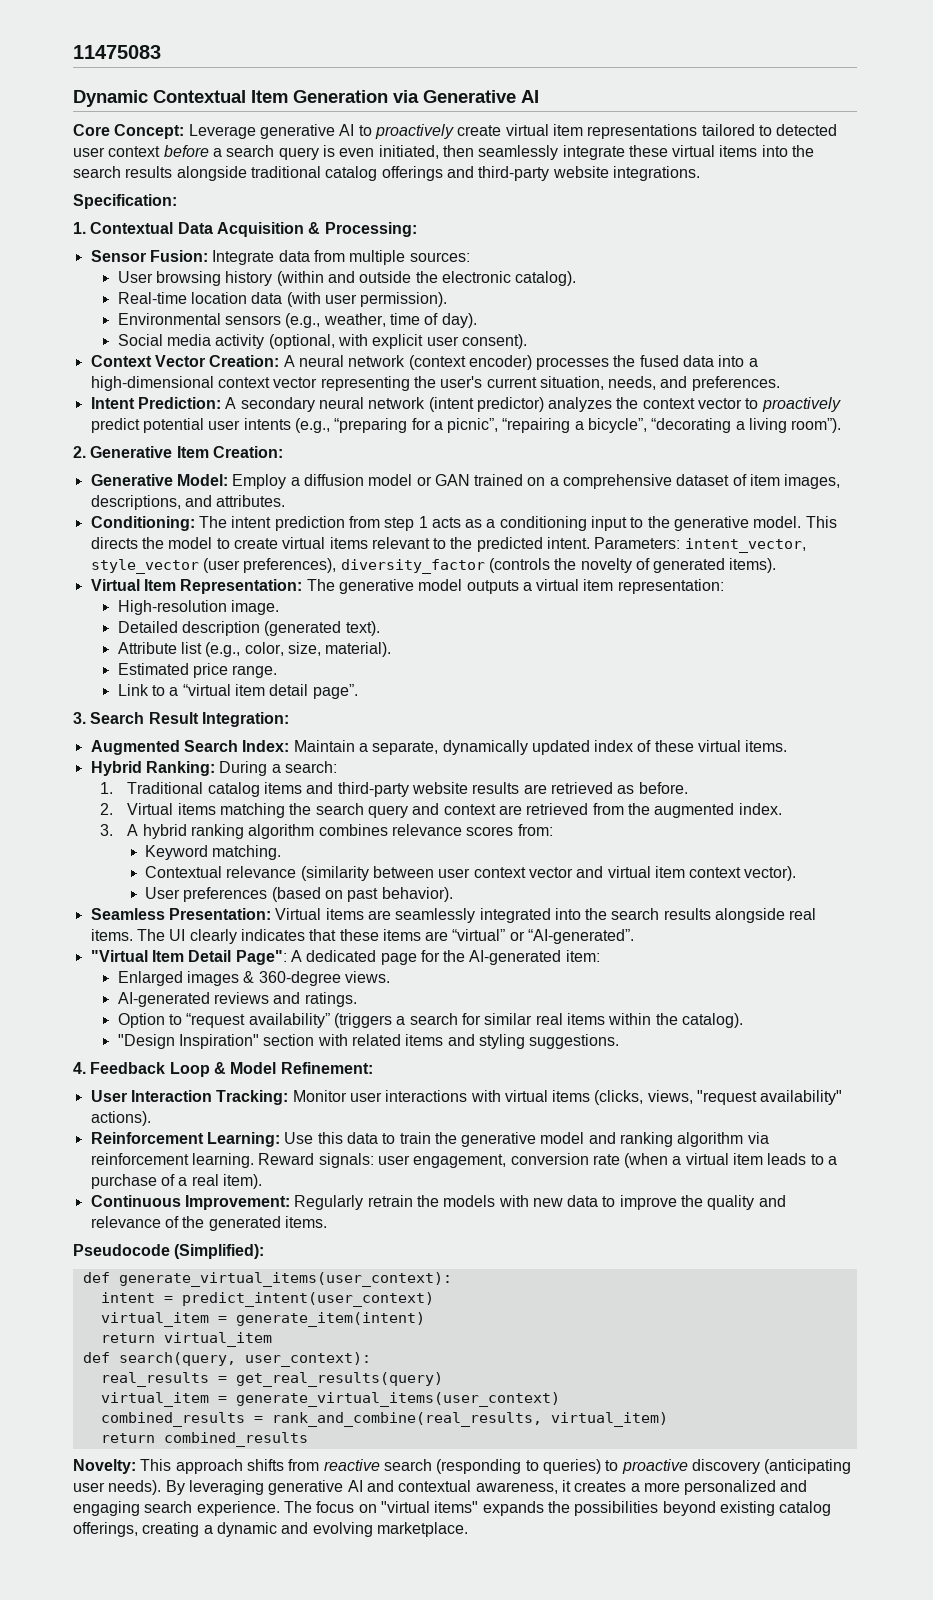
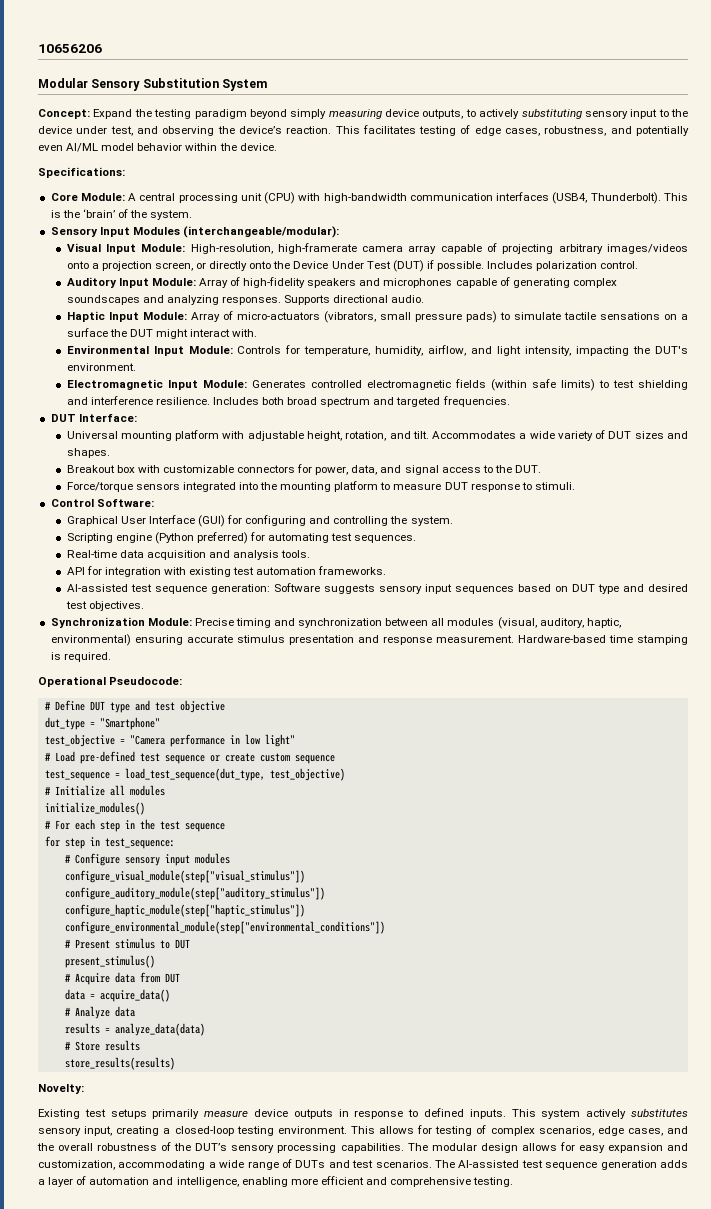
[73,45,161,59] [73,90,539,107] [73,124,838,139] [73,145,815,160] [73,166,700,181] [73,194,177,209] [73,222,417,237] [90,250,470,265] [117,271,577,286] [117,292,448,307] [117,313,477,328] [117,334,528,349] [90,355,758,370] [90,376,780,391] [90,397,841,412] [90,418,842,433] [73,446,283,458] [90,474,841,489] [90,495,286,510] [90,516,837,531] [90,537,806,553] [90,558,777,574] [90,579,724,594] [117,600,280,615] [117,621,380,636] [117,642,392,657] [117,663,278,678] [117,684,358,699] [73,712,289,727] [90,740,788,755] [90,761,337,776] [100,782,688,797] [100,803,782,818] [100,824,553,839] [144,845,282,860] [144,866,797,881] [144,887,453,902] [90,908,817,923] [90,929,635,944] [90,950,600,965] [117,971,391,986] [117,992,357,1007] [117,1013,743,1028] [117,1034,620,1049] [73,1062,373,1077] [90,1090,843,1105] [90,1111,151,1126] [90,1132,769,1147] [90,1153,838,1168] [90,1174,262,1189] [90,1195,786,1210] [90,1216,327,1231] [73,1244,265,1259] [82,1272,452,1287] [100,1292,434,1307] [100,1312,425,1327] [100,1332,272,1347] [82,1352,371,1367] [100,1372,443,1387] [100,1392,560,1407] [100,1412,668,1427] [100,1432,308,1447] [73,1459,852,1474] [73,1480,808,1495] [73,1501,832,1516] [73,1522,468,1537] 11475083 // Dynamic Contextual Item Generation via Generative AI // Core Concept: Leverage generative AI to proactively create virtual item representations tailored to detected user context before a search query is even initiated, then seamlessly integrate these virtual items into the search results alongside traditional catalog offerings and third-party website integrations. // Specification: // 1. Contextual Data Acquisition & Processing: // Sensor Fusion: Integrate data from multiple sources: // User browsing history (within and outside the electronic catalog). // Real-time location data (with user permission). // Environmental sensors (e.g., weather, time of day). // Social media activity (optional, with explicit user consent). // Context Vector Creation: A neural network (context encoder) processes the fused data into a high-dimensional context vector representing the user's current situation, needs, and preferences. // Intent Prediction: A secondary neural network (intent predictor) analyzes the context vector to proactively predict potential user intents (e.g., “preparing for a picnic”, “repairing a bicycle”, “decorating a living room”). // 2. Generative Item Creation: // Generative Model: Employ a diffusion model or GAN trained on a comprehensive dataset of item images, descriptions, and attributes. // Conditioning: The intent prediction from step 1 acts as a conditioning input to the generative model. This directs the model to create virtual items relevant to the predicted intent. Parameters: intent_vector, style_vector (user preferences), diversity_factor (controls the novelty of generated items). // Virtual Item Representation: The generative model outputs a virtual item representation: // High-resolution image. // Detailed description (generated text). // Attribute list (e.g., color, size, material). // Estimated price range. // Link to a “virtual item detail page”. // 3. Search Result Integration: // Augmented Search Index: Maintain a separate, dynamically updated index of these virtual items. // Hybrid Ranking: During a search: // 1. Traditional catalog items and third-party website results are retrieved as before. // 2. Virtual items matching the search query and context are retrieved from the augmented index. // 3. A hybrid ranking algorithm combines relevance scores from: // Keyword matching. // Contextual relevance (similarity between user context vector and virtual item context vector). // User preferences (based on past behavior). // Seamless Presentation: Virtual items are seamlessly integrated into the search results alongside real items. The UI clearly indicates that these items are “virtual” or “AI-generated”. // "Virtual Item Detail Page": A dedicated page for the AI-generated item: // Enlarged images & 360-degree views. // AI-generated reviews and ratings. // Option to “request availability” (triggers a search for similar real items within the catalog). // "Design Inspiration" section with related items and styling suggestions. // 4. Feedback Loop & Model Refinement: // User Interaction Tracking: Monitor user interactions with virtual items (clicks, views, "request availability" actions). // Reinforcement Learning: Use this data to train the generative model and ranking algorithm via reinforcement learning. Reward signals: user engagement, conversion rate (when a virtual item leads to a purchase of a real item). // Continuous Improvement: Regularly retrain the models with new data to improve the quality and relevance of the generated items. // Pseudocode (Simplified): // def generate_virtual_items(user_context): // intent = predict_intent(user_context) // virtual_item = generate_item(intent) // return virtual_item // def search(query, user_context): // real_results = get_real_results(query) // virtual_item = generate_virtual_items(user_context) // combined_results = rank_and_combine(real_results, virtual_item) // return combined_results // Novelty: This approach shifts from reactive search (responding to queries) to proactive discovery (anticipating user needs). By leveraging generative AI and contextual awareness, it creates a more personalized and engaging search experience. The focus on "virtual items" expands the possibilities beyond existing catalog offerings, creating a dynamic and evolving marketplace. -> [38,44,102,53] [38,78,268,91] [38,109,688,119] [38,125,689,136] [38,143,277,152] [38,167,125,178] [50,192,688,204] [50,209,193,220] [50,226,339,238] [66,243,688,254] [66,260,639,272] [66,277,617,288] [66,295,425,305] [66,311,688,323] [66,328,258,339] [66,345,689,356] [66,363,136,371] [66,379,688,391] [66,396,510,407] [50,414,137,422] [66,430,689,441] [66,448,110,458] [66,464,542,475] [66,481,575,492] [50,499,154,507] [66,515,453,527] [66,532,417,544] [66,550,311,560] [66,566,387,577] [66,583,688,594] [65,601,144,611] [50,617,621,629] [50,634,688,646] [50,652,111,662] [38,676,183,687] [44,700,225,713] [44,717,160,730] [44,734,295,747] [44,751,335,764] [44,768,345,781] [44,785,165,796] [44,802,145,815] [44,819,225,832] [44,836,175,849] [64,853,230,866] [64,870,305,883] [64,887,325,900] [64,904,305,917] [64,921,385,934] [64,938,190,949] [64,955,155,968] [64,972,180,985] [64,989,170,1002] [64,1006,135,1019] [64,1023,205,1036] [64,1040,140,1051] [64,1057,175,1070] [38,1084,84,1094] [38,1108,688,1119] [38,1125,688,1136] [37,1142,688,1153] [38,1159,688,1170] [38,1176,514,1187] 10656206 // Modular Sensory Substitution System // Concept: Expand the testing paradigm beyond simply measuring device outputs, to actively substituting sensory input to the device under test, and observing the device’s reaction. This facilitates testing of edge cases, robustness, and potentially even AI/ML model behavior within the device. // Specifications: // Core Module: A central processing unit (CPU) with high-bandwidth communication interfaces (USB4, Thunderbolt). This is the ‘brain’ of the system. // Sensory Input Modules (interchangeable/modular): // Visual Input Module: High-resolution, high-framerate camera array capable of projecting arbitrary images/videos onto a projection screen, or directly onto the Device Under Test (DUT) if possible. Includes polarization control. // Auditory Input Module: Array of high-fidelity speakers and microphones capable of generating complex soundscapes and analyzing responses. Supports directional audio. // Haptic Input Module: Array of micro-actuators (vibrators, small pressure pads) to simulate tactile sensations on a surface the DUT might interact with. // Environmental Input Module: Controls for temperature, humidity, airflow, and light intensity, impacting the DUT's environment. // Electromagnetic Input Module: Generates controlled electromagnetic fields (within safe limits) to test shielding and interference resilience. Includes both broad spectrum and targeted frequencies. // DUT Interface: // Universal mounting platform with adjustable height, rotation, and tilt. Accommodates a wide variety of DUT sizes and shapes. // Breakout box with customizable connectors for power, data, and signal access to the DUT. // Force/torque sensors integrated into the mounting platform to measure DUT response to stimuli. // Control Software: // Graphical User Interface (GUI) for configuring and controlling the system. // Scripting engine (Python preferred) for automating test sequences. // Real-time data acquisition and analysis tools. // API for integration with existing test automation frameworks. // AI-assisted test sequence generation: Software suggests sensory input sequences based on DUT type and desired test objectives. // Synchronization Module: Precise timing and synchronization between all modules (visual, auditory, haptic, environmental) ensuring accurate stimulus presentation and response measurement. Hardware-based time stamping is required. // Operational Pseudocode: // # Define DUT type and test objective // dut_type = "Smartphone" // test_objective = "Camera performance in low light" // # Load pre-defined test sequence or create custom sequence // test_sequence = load_test_sequence(dut_type, test_objective) // # Initialize all modules // initialize_modules() // # For each step in the test sequence // for step in test_sequence: // # Configure sensory input modules // configure_visual_module(step["visual_stimulus"]) // configure_auditory_module(step["auditory_stimulus"]) // configure_haptic_module(step["haptic_stimulus"]) // configure_environmental_module(step["environmental_conditions"]) // # Present stimulus to DUT // present_stimulus() // # Acquire data from DUT // data = acquire_data() // # Analyze data // results = analyze_data(data) // # Store results // store_results(results) // Novelty: // Existing test setups primarily measure device outputs in response to defined inputs. This system actively substitutes sensory input, creating a closed-loop testing environment. This allows for testing of complex scenarios, edge cases, and the overall robustness of the DUT’s sensory processing capabilities. The modular design allows for easy expansion and customization, accommodating a wide range of DUTs and test scenarios. The AI-assisted test sequence generation adds a layer of automation and intelligence, enabling more efficient and comprehensive testing.

